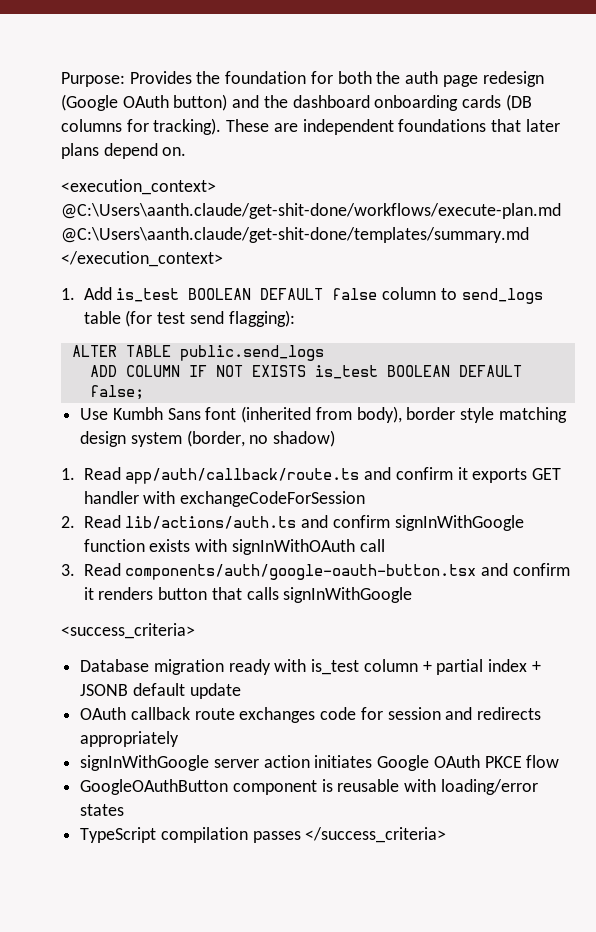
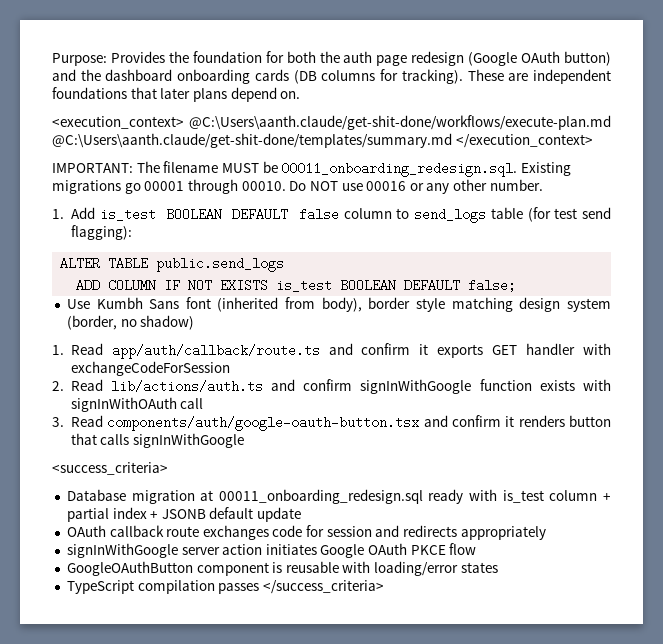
(223, 259) none -> [52,161,571,177] [52,179,543,194] // IMPORTANT: The filename MUST be 00011_onboarding_redesign.sql. Existing migrations go 00001 through 00010. Do NOT use 00016 or any other number.
(224, 667) none -> [200,489,423,504] at 00011_onboarding_redesign.sql

